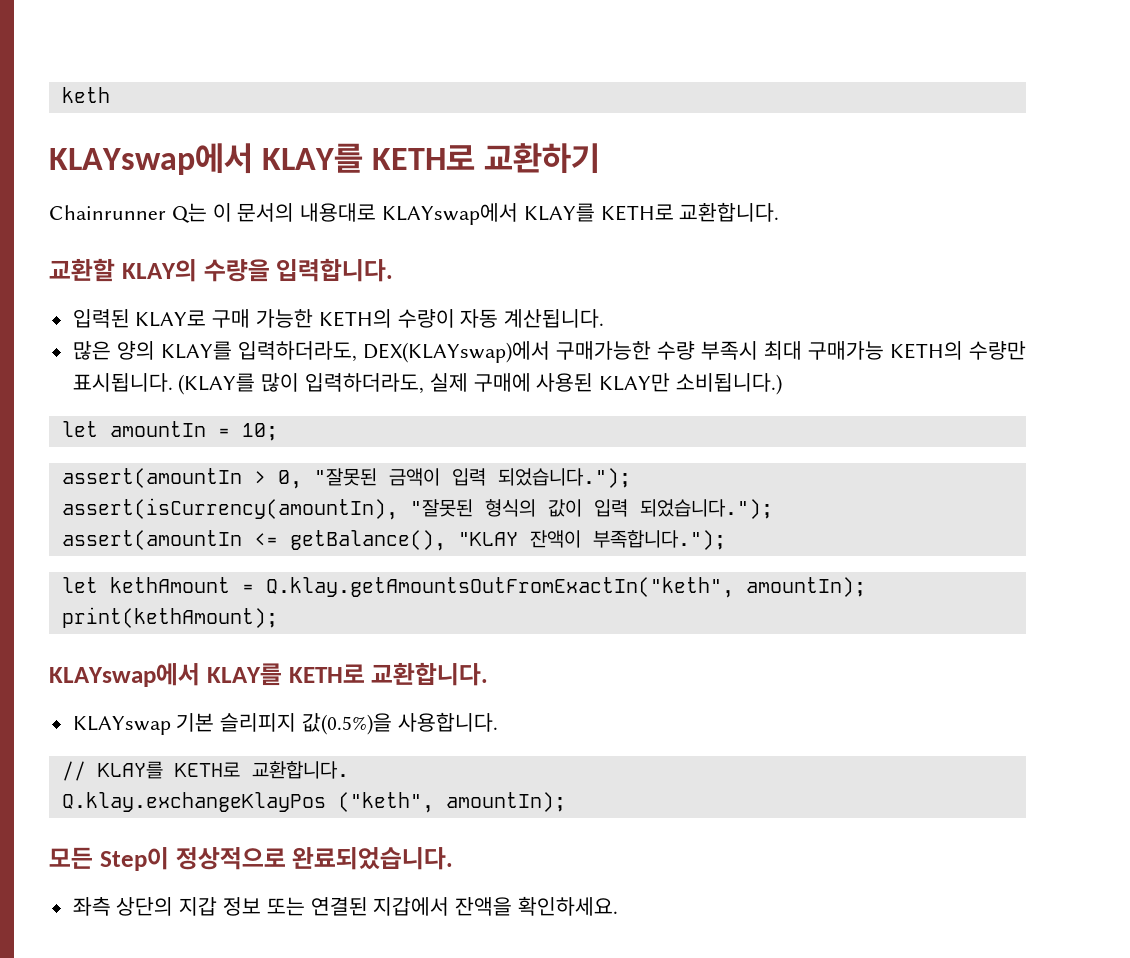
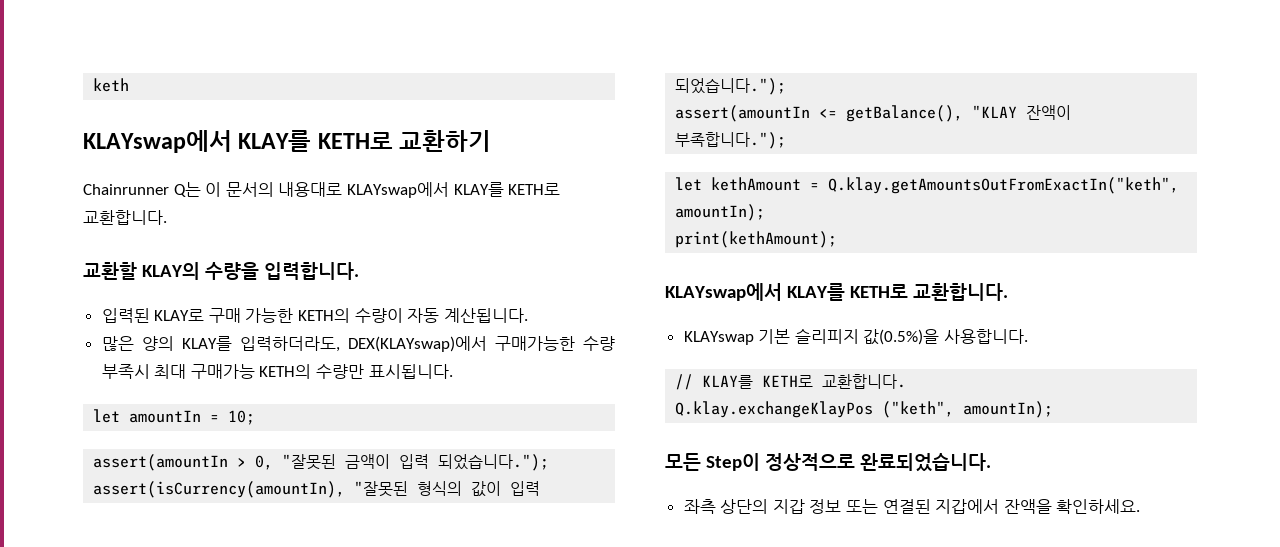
[178,373,783,395] (KLAY를 많이 입력하더라도, 실제 구매에 사용된 KLAY만 소비됩니다.) -> (453, 371) none

